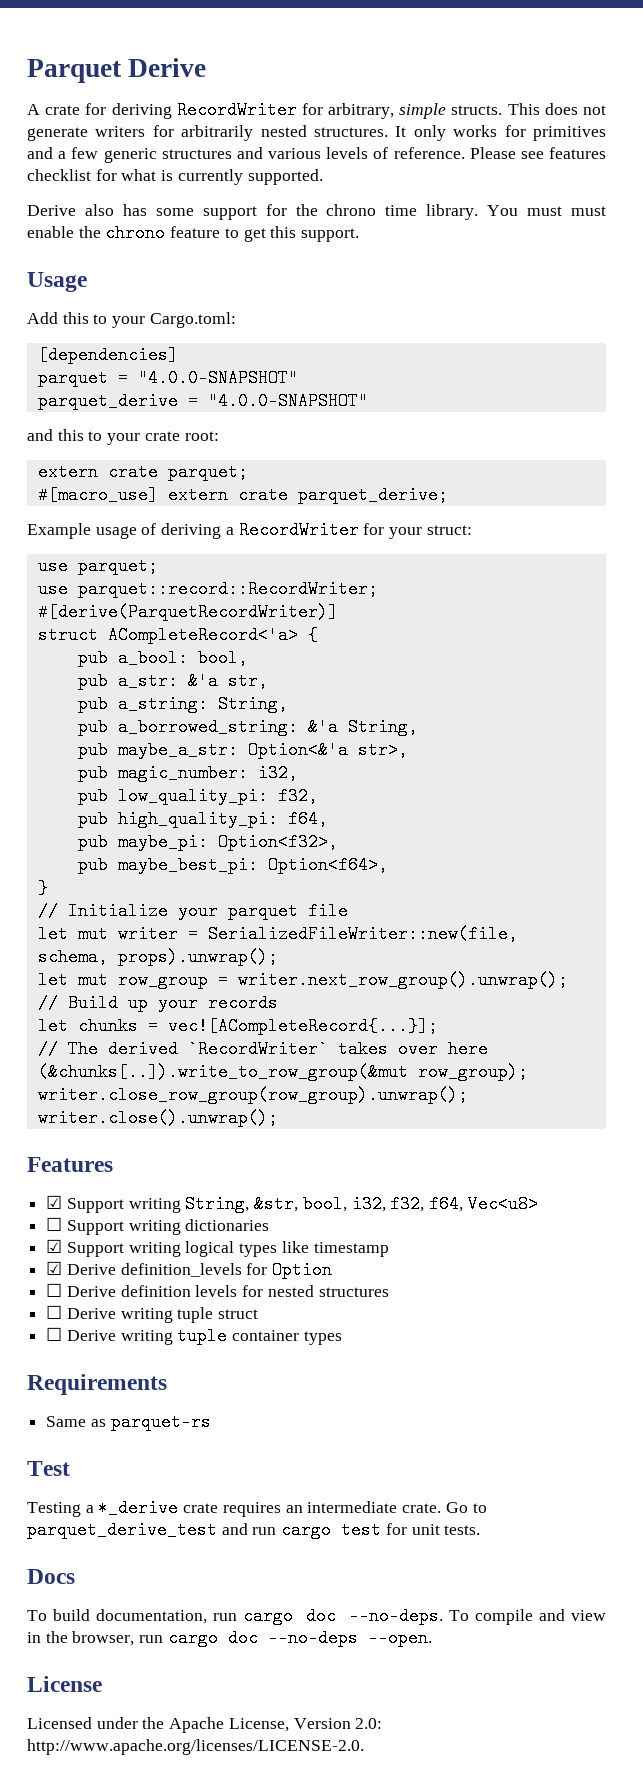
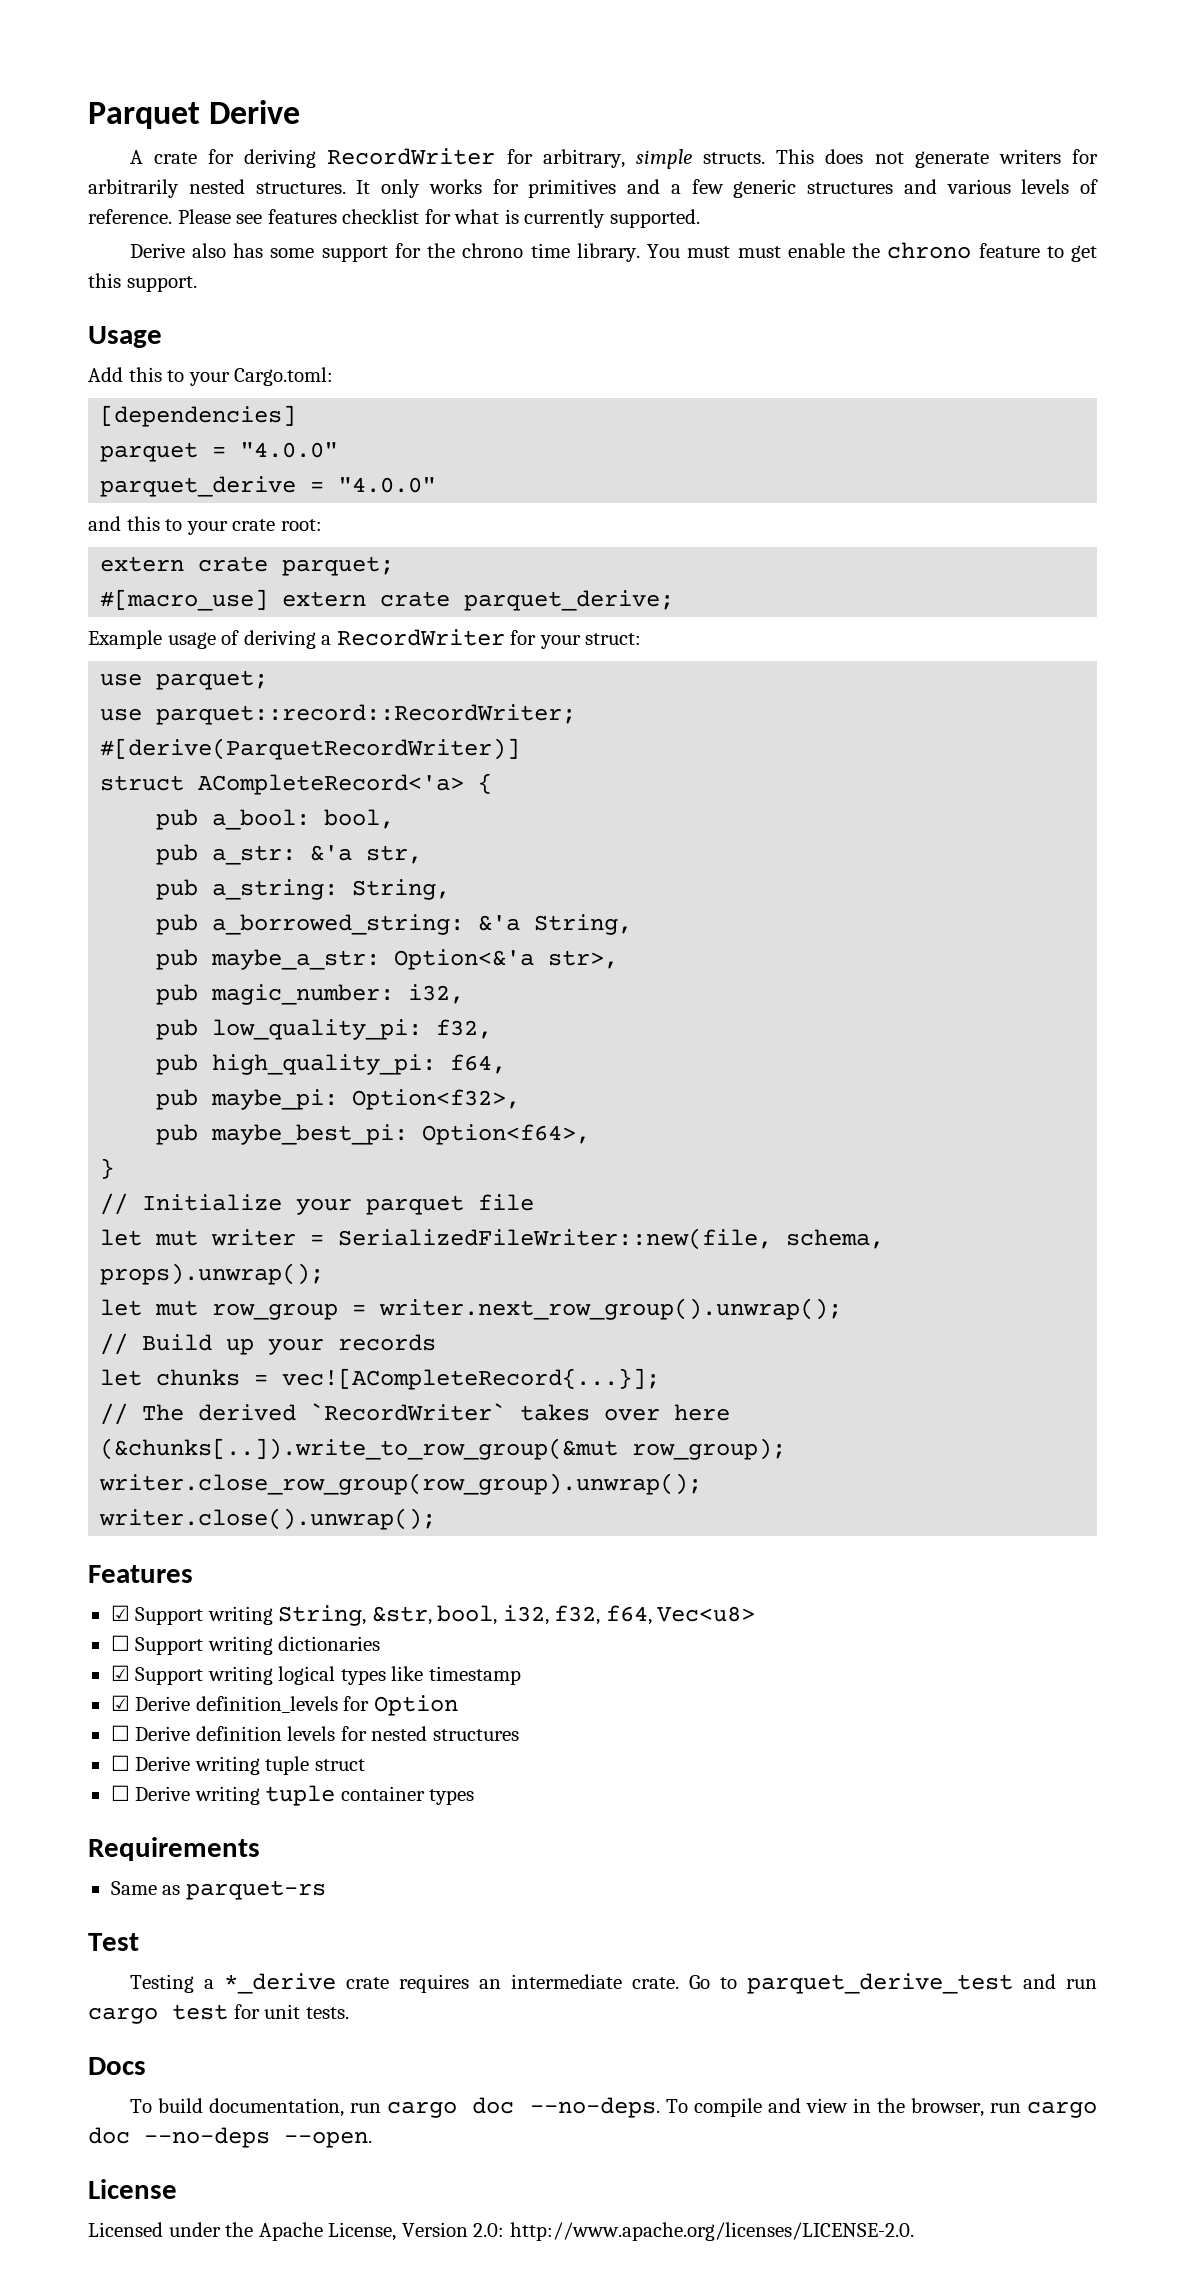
[137,369,298,387] "4.0.0-SNAPSHOT" -> [240,442,339,458] "4.0.0"
[207,392,368,410] "4.0.0-SNAPSHOT" -> [338,477,437,493] "4.0.0"

